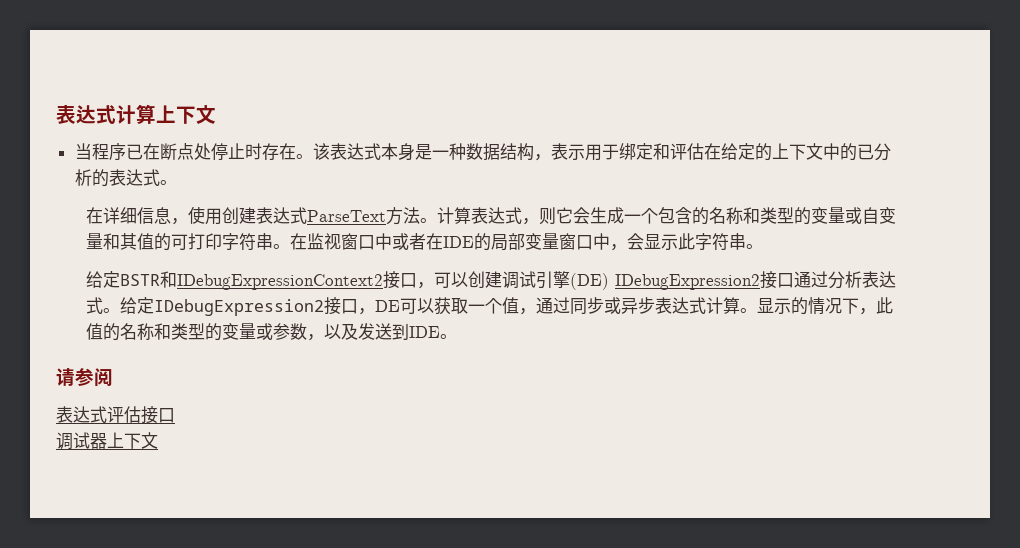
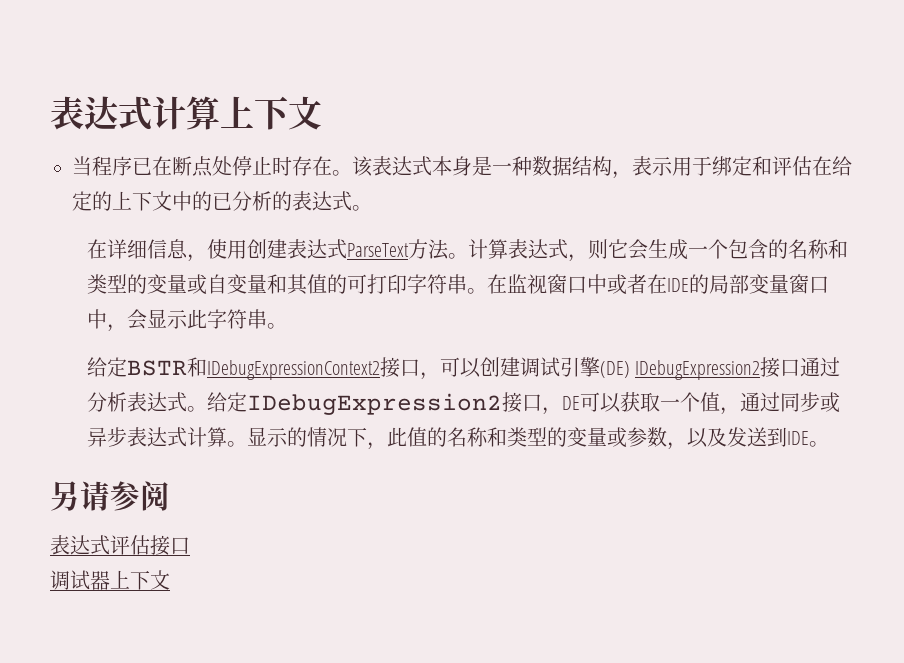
(457, 336) none -> [50,481,80,511] 另

